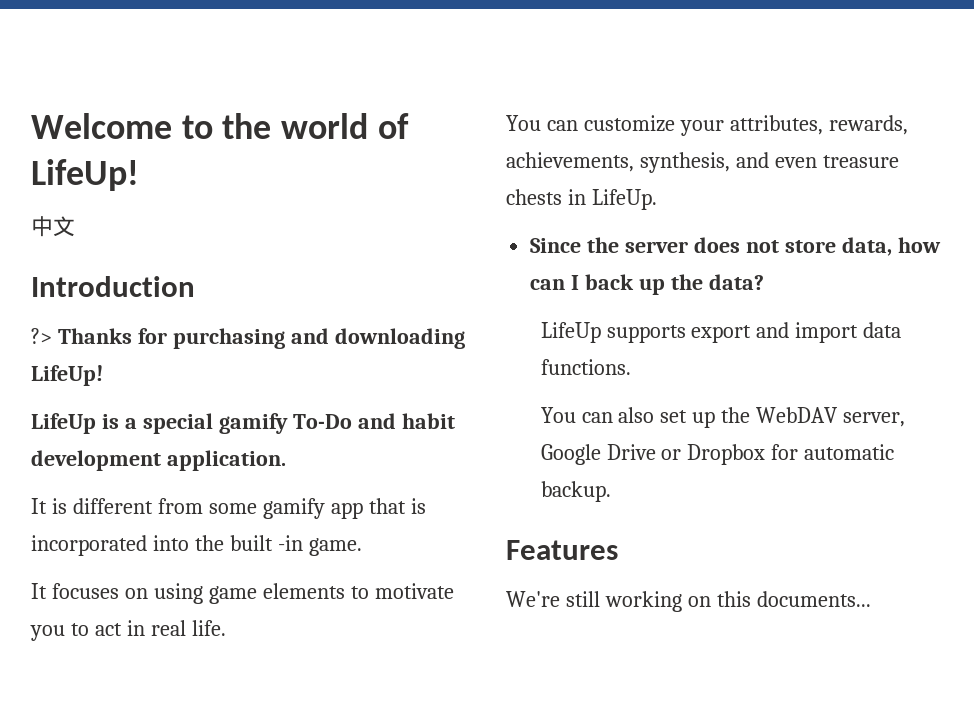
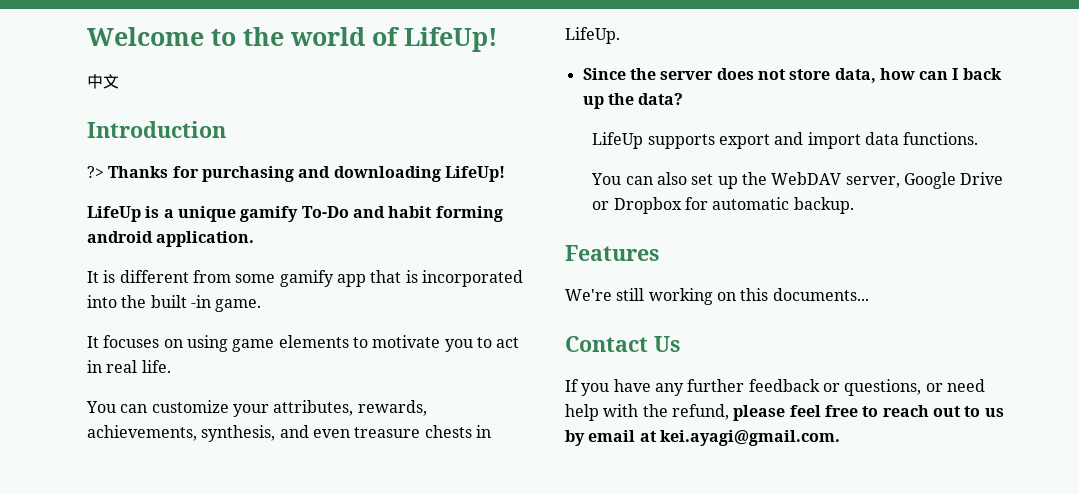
[142,413,213,434] special -> [177,206,236,222] unique
[31,450,161,471] development -> [435,206,503,222] [87,231,153,243] forming android
(871, 599) none -> [565,336,680,352] [565,379,985,396] [565,404,1004,421] [565,430,840,446] // Contact Us // If you have any further feedback or questions, or need help with the refund, please feel free to reach out to us by email at kei.ayagi@gmail.com.

